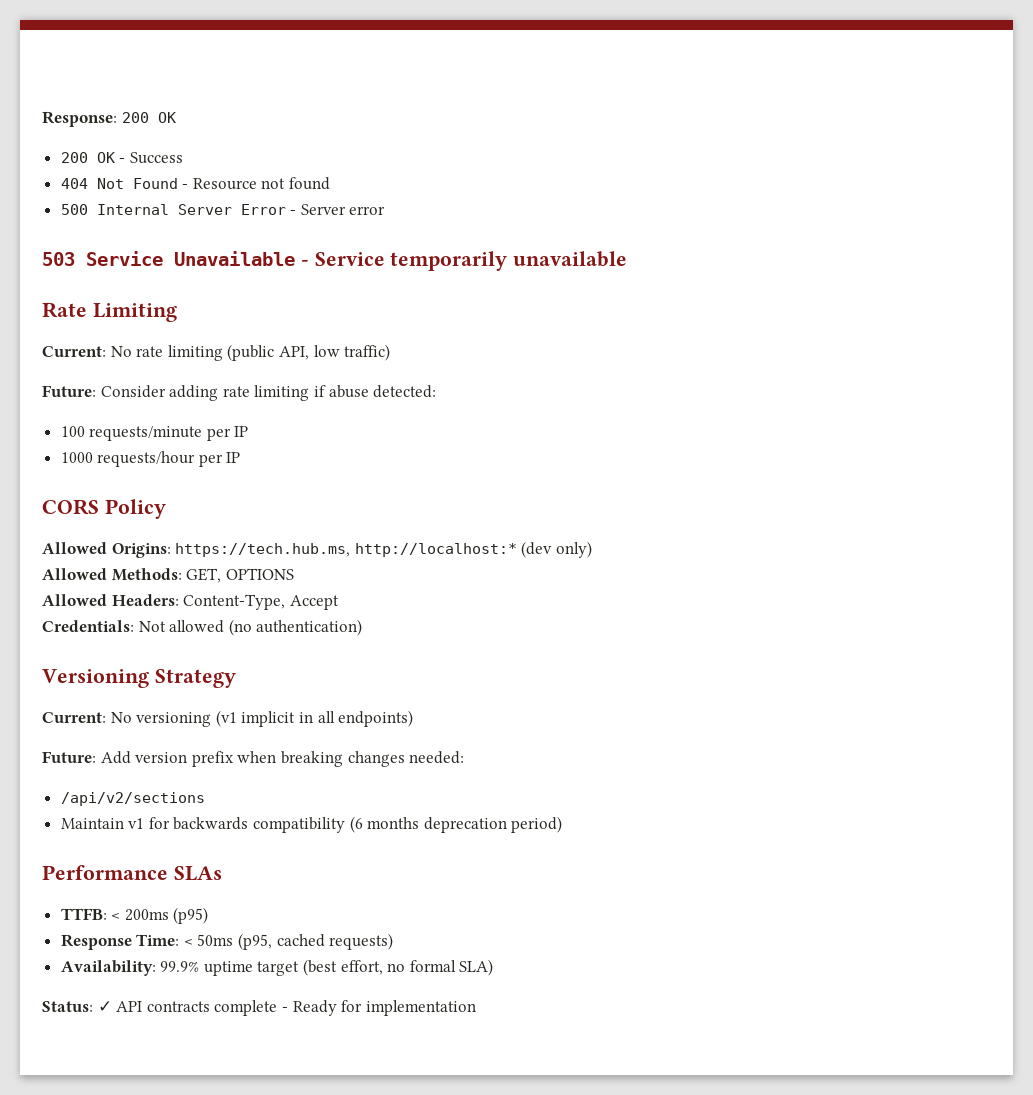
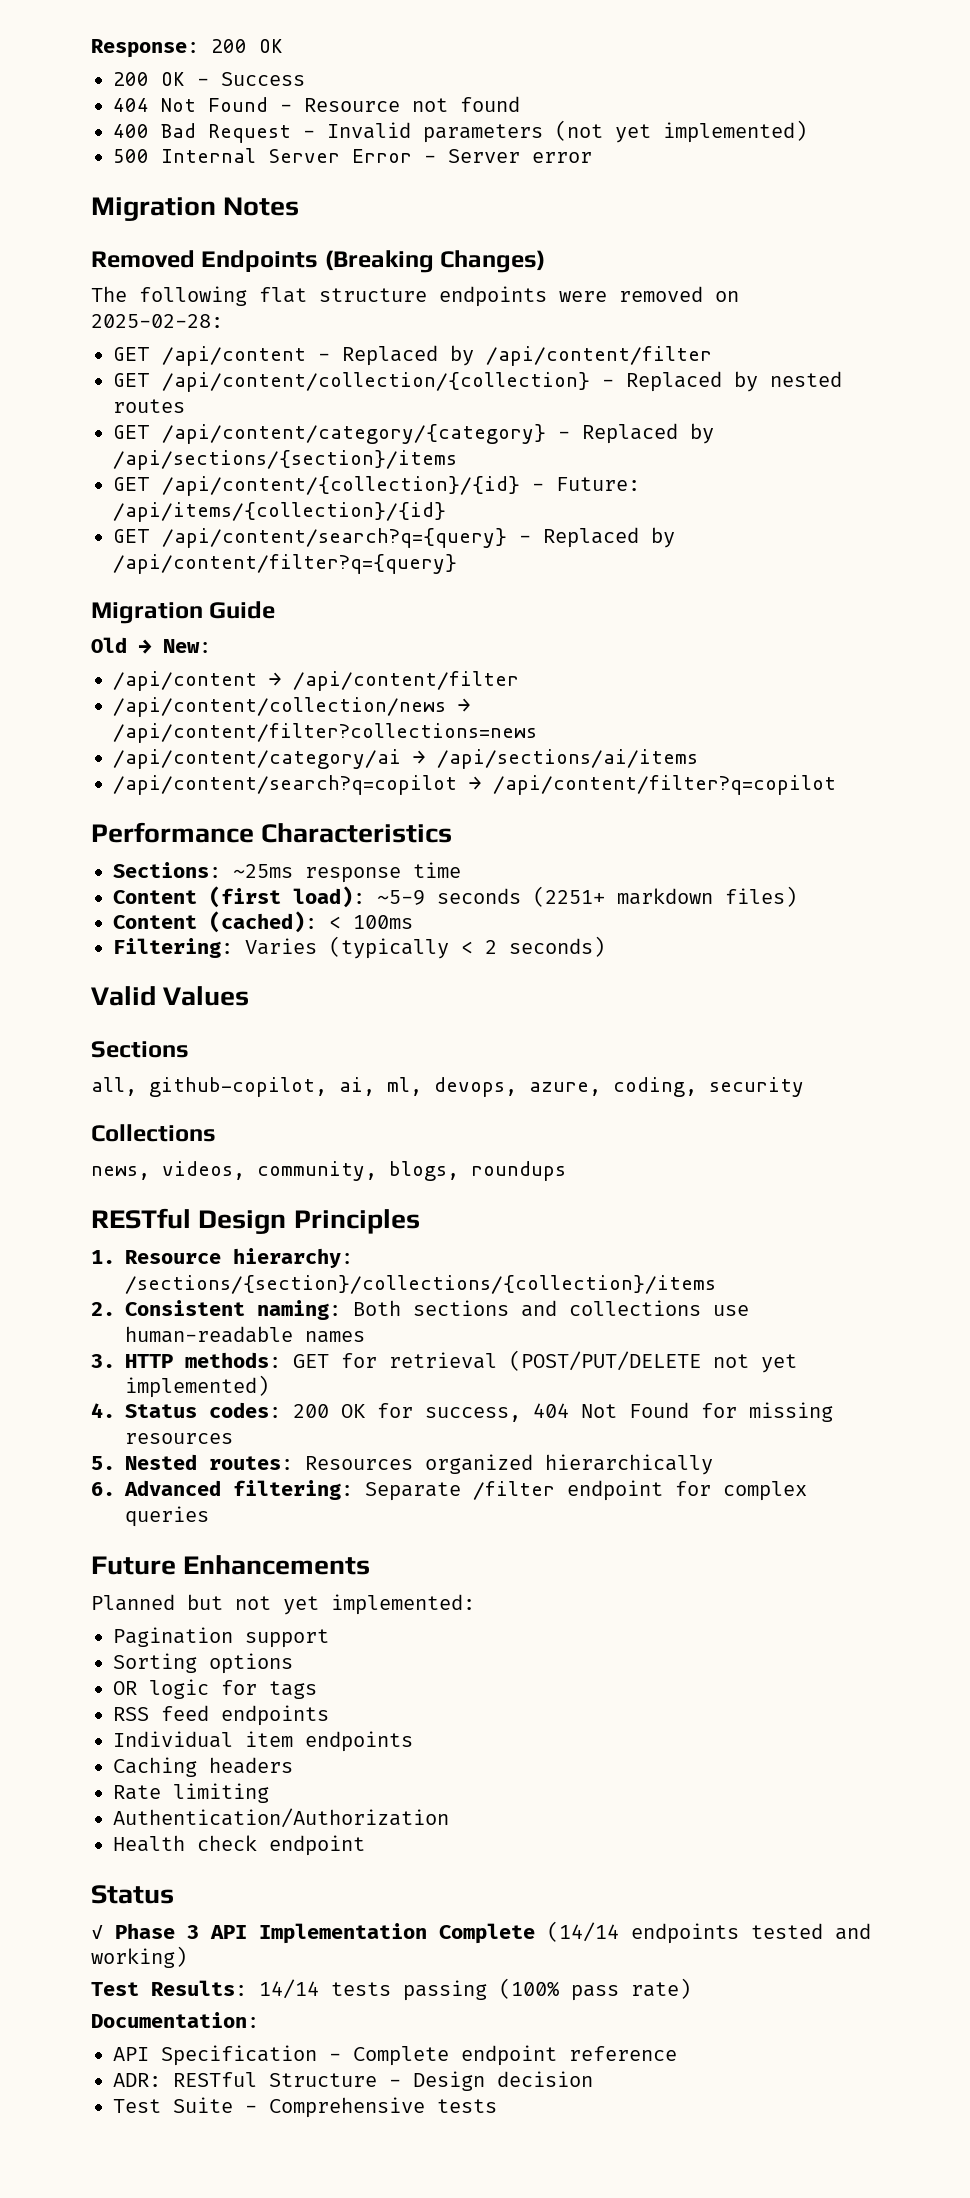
(331, 183) none -> [113,120,807,143] // 400 Bad Request - Invalid parameters (not yet implemented)
[42,251,628,271] [42,302,177,322] [42,344,391,361] [42,385,437,401] [60,426,249,441] [60,451,241,467] [42,499,166,519] [42,541,592,558] [42,568,294,583] [42,594,339,610] [42,619,363,636] [42,669,236,688] [42,710,414,727] [42,751,465,767] [60,792,205,806] [60,816,563,833] [42,865,222,881] [60,907,209,924] [60,933,394,950] [60,959,494,976] [42,1000,476,1016] 503 Service Unavailable - Service temporarily unavailable // Rate Limiting // Current: No rate limiting (public API, low traffic) // Future: Consider adding rate limiting if abuse detected: // 100 requests/minute per IP // 1000 requests/hour per IP // CORS Policy // Allowed Origins: https://tech.hub.ms, http://localhost:* (dev only) // Allowed Methods: GET, OPTIONS // Allowed Headers: Content-Type, Accept // Credentials: Not allowed (no authentication) // Versioning Strategy // Current: No versioning (v1 implicit in all endpoints) // Future: Add version prefix when breaking changes needed: // /api/v2/sections // Maintain v1 for backwards compatibility (6 months deprecation period) // Performance SLAs // TTFB: < 200ms (p95) // Response Time: < 50ms (p95, cached requests) // Availability: 99.9% uptime target (best effort, no formal SLA) // Status: ✓ API contracts complete - Ready for implementation -> [91,197,300,221] [91,250,546,273] [91,286,739,307] [91,314,223,328] [113,345,712,366] [113,371,842,392] [113,399,185,413] [113,423,714,444] [113,450,457,470] [113,476,640,496] [113,502,446,522] [113,527,675,548] [113,554,457,574] [91,601,276,624] [91,637,211,654] [113,671,519,691] [113,697,470,717] [113,723,537,743] [113,749,698,769] [113,775,836,795] [91,822,453,843] [113,862,461,883] [113,886,797,908] [113,911,413,933] [113,936,605,959] [91,986,250,1006] [91,1041,189,1058] [91,1077,804,1097] [91,1124,216,1142] [91,1161,566,1181] [91,1208,420,1234] [91,1248,354,1268] [125,1275,717,1294] [91,1300,750,1320] [125,1326,366,1343] [91,1350,798,1373] [125,1375,270,1398] [91,1402,834,1422] [125,1433,234,1444] [91,1454,714,1475] [91,1480,808,1501] [125,1506,210,1527] [91,1555,371,1575] [91,1594,475,1615] [113,1627,329,1648] [113,1653,293,1674] [113,1679,317,1699] [113,1705,329,1726] [113,1731,413,1752] [113,1757,293,1777] [113,1783,269,1803] [113,1808,449,1828] [113,1835,365,1856] [91,1885,174,1904] [91,1921,871,1944] [91,1946,187,1968] [91,1978,691,2001] [91,2012,259,2028] [113,2045,677,2066] [113,2071,593,2091] [113,2097,497,2118] Migration Notes // Removed Endpoints (Breaking Changes) // The following flat structure endpoints were removed on 2025-02-28: // GET /api/content - Replaced by /api/content/filter // GET /api/content/collection/{collection} - Replaced by nested routes // GET /api/content/category/{category} - Replaced by /api/sections/{section}/items // GET /api/content/{collection}/{id} - Future: /api/items/{collection}/{id} // GET /api/content/search?q={query} - Replaced by /api/content/filter?q={query} // Migration Guide // Old → New: // /api/content → /api/content/filter // /api/content/collection/news → /api/content/filter?collections=news // /api/content/category/ai → /api/sections/ai/items // /api/content/search?q=copilot → /api/content/filter?q=copilot // Performance Characteristics // Sections: ~25ms response time // Content (first load): ~5-9 seconds (2251+ markdown files) // Content (cached): < 100ms // Filtering: Varies (typically < 2 seconds) // Valid Values // Sections // all, github-copilot, ai, ml, devops, azure, coding, security // Collections // news, videos, community, blogs, roundups // RESTful Design Principles // 1. Resource hierarchy: /sections/{section}/collections/{collection}/items // 2. Consistent naming: Both sections and collections use human-readable names // 3. HTTP methods: GET for retrieval (POST/PUT/DELETE not yet implemented) // 4. Status codes: 200 OK for success, 404 Not Found for missing resources // 5. Nested routes: Resources organized hierarchically // 6. Advanced filtering: Separate /filter endpoint for complex queries // Future Enhancements // Planned but not yet implemented: // Pagination support // Sorting options // OR logic for tags // RSS feed endpoints // Individual item endpoints // Caching headers // Rate limiting // Authentication/Authorization // Health check endpoint // Status // ✓ Phase 3 API Implementation Complete (14/14 endpoints tested and working) // Test Results: 14/14 tests passing (100% pass rate) // Documentation: // API Specification - Complete endpoint reference // ADR: RESTful Structure - Design decision // Test Suite - Comprehensive tests

